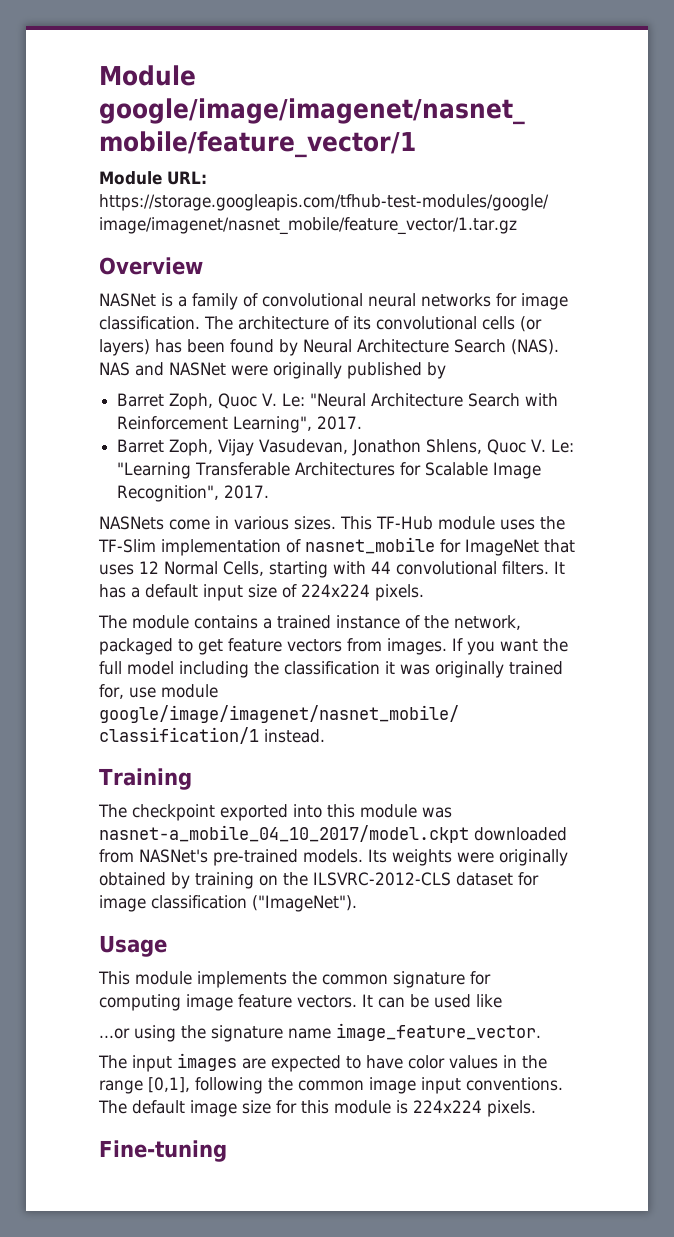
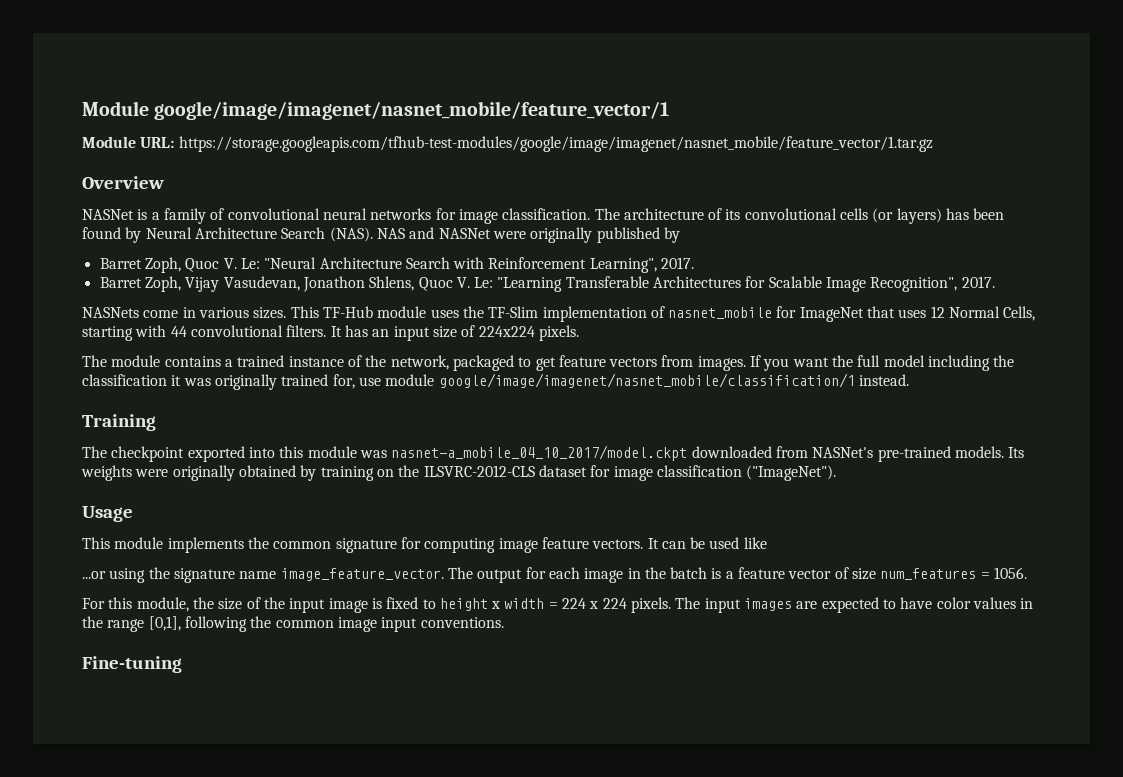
[131,584,198,598] a default -> [372,329,390,337] an
(541, 1032) // -> [447,567,1028,583] [82,597,672,613] The output for each image in the batch is a feature vector of size num_features = 1056. // For this module, the size of the input image is fixed to height x width = 224 x 224 pixels.
[98,1100,536,1117] The default image size for this module is 224x224 pixels. -> (504, 622) none

